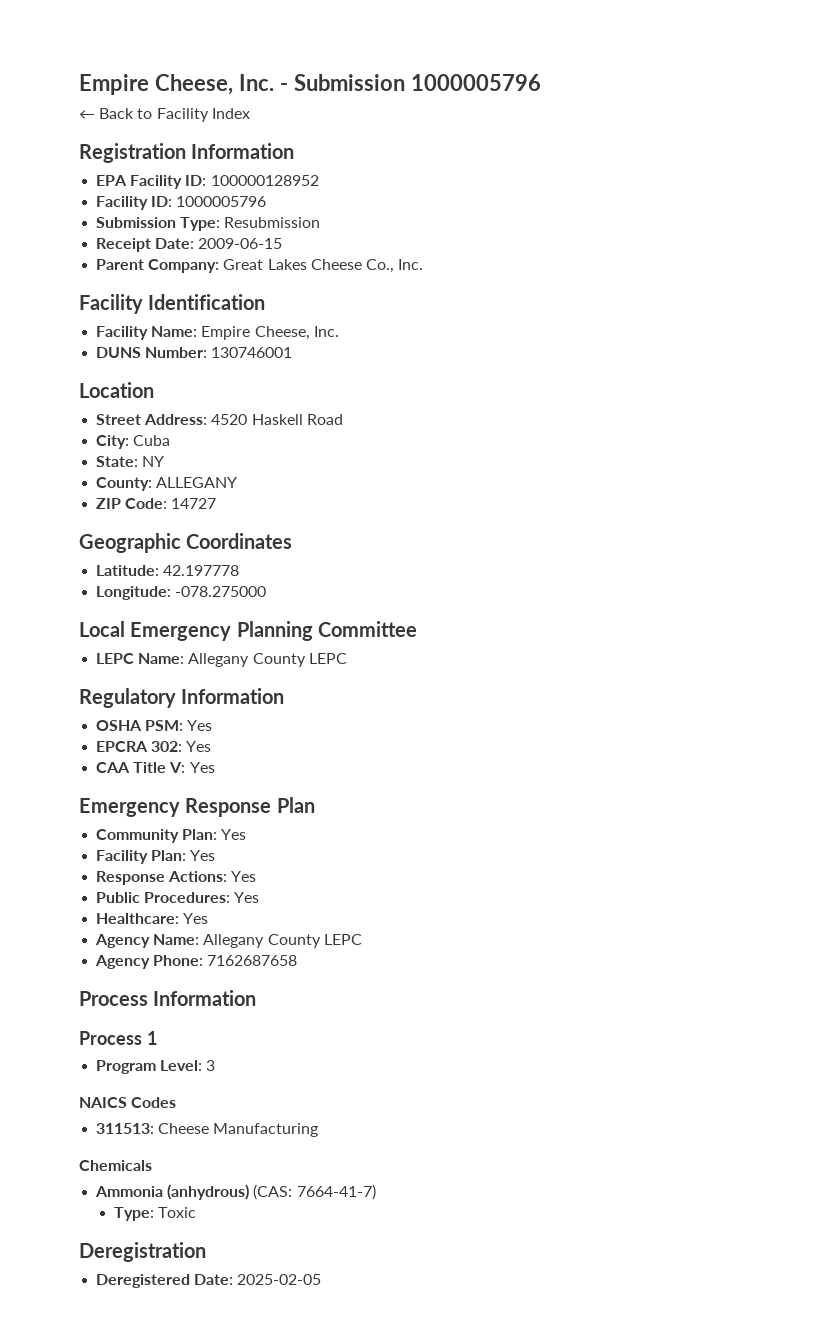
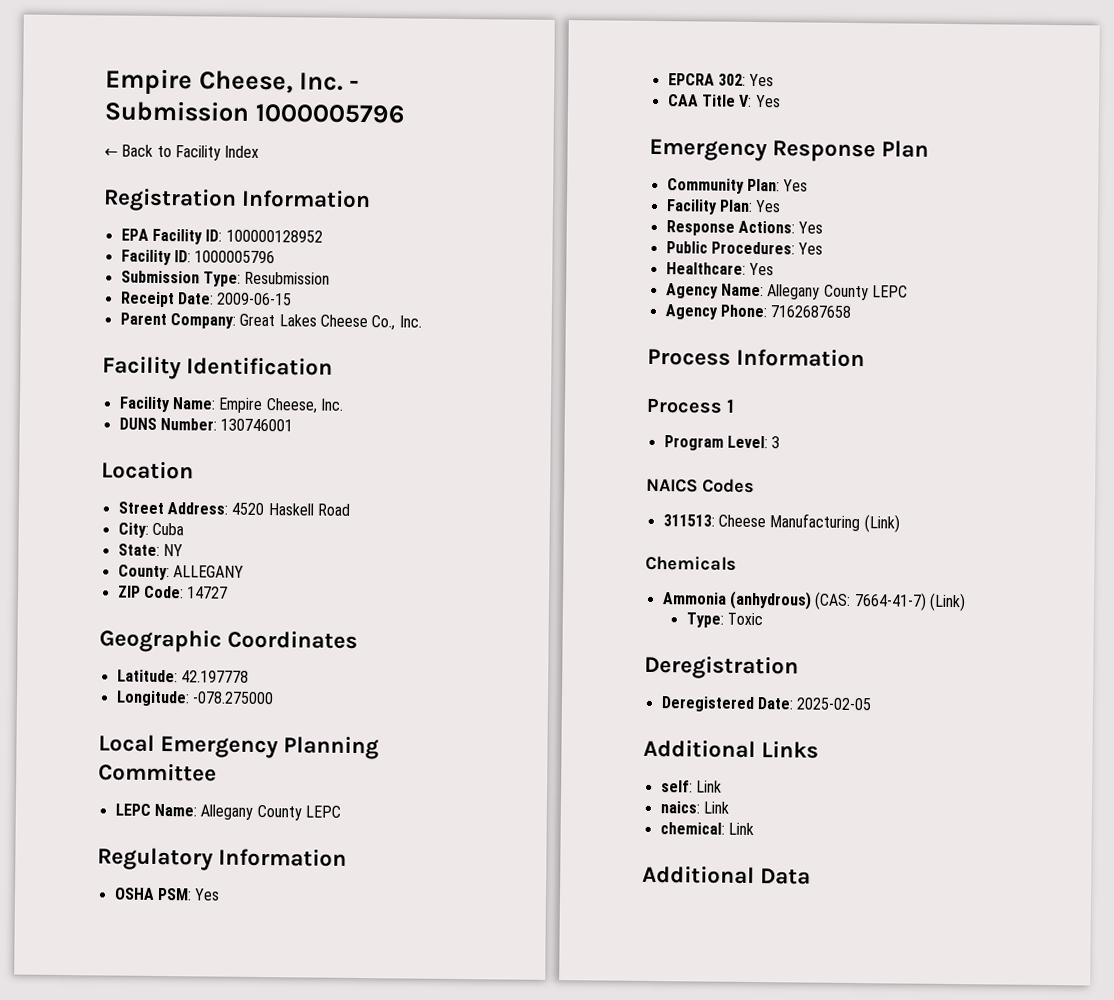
(319, 1130) none -> [863,514,900,533] (Link)
(376, 1192) none -> [928,592,966,612] (Link)
(322, 1279) none -> [643,739,820,759] [660,780,722,793] [659,801,729,814] [659,822,754,836] [642,865,812,885] // Additional Links // self: Link // naics: Link // chemical: Link // Additional Data

